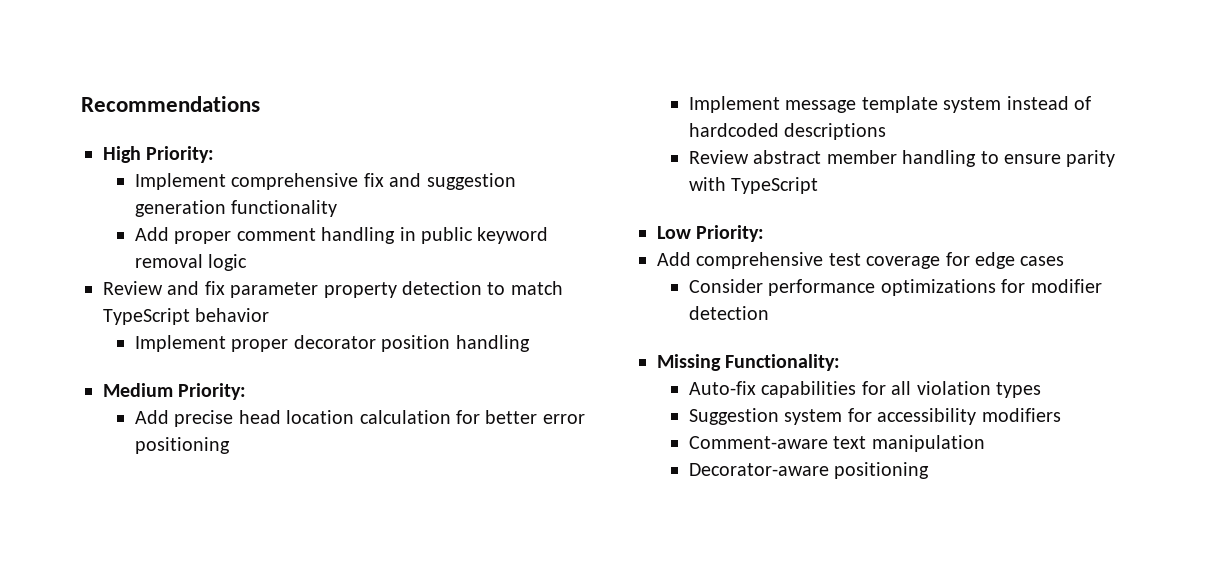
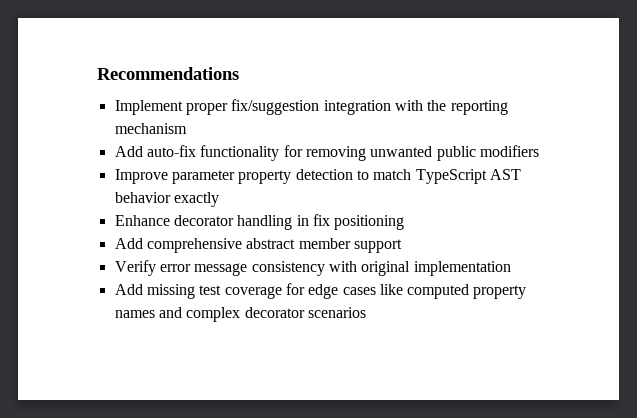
[103,146,215,163] [134,173,516,190] [134,200,338,217] [134,227,549,244] [134,254,248,271] [103,281,225,295] // High Priority: // Implement comprehensive fix and suggestion generation functionality // Add proper comment handling in public keyword removal logic // Review and fix -> [114,99,508,115] [114,123,187,134] [114,145,539,161] [114,169,168,184] // Implement proper fix/suggestion integration with the reporting mechanism // Add auto-fix functionality for removing unwanted public modifiers // Improve
(190, 316) none -> [489,169,521,180] AST
[134,335,530,352] [103,383,247,400] [134,410,585,427] [134,437,230,454] [688,96,1091,113] [688,123,887,140] [688,150,1116,167] [688,177,819,194] [657,225,765,242] [657,252,824,269] // Implement proper decorator position handling // Medium Priority: // Add precise head location calculation for better error positioning // Implement message template system instead of hardcoded descriptions // Review abstract member handling to ensure parity with TypeScript // Low Priority: // Add comprehensive -> [173,192,219,207] [114,214,405,230] [114,238,402,253] [114,260,511,276] [114,284,195,299] exactly // Enhance decorator handling in fix positioning // Add comprehensive abstract member support // Verify error message consistency with original implementation // Add missing
[688,279,1102,296] [688,306,769,320] [657,354,841,371] [688,381,1041,398] [688,408,1061,425] [688,435,985,452] [688,462,930,479] // Consider performance optimizations for modifier detection // Missing Functionality: // Auto-fix capabilities for all violation types // Suggestion system for accessibility modifiers // Comment-aware text manipulation // Decorator-aware positioning -> [379,284,527,299] [114,307,366,322] like computed property names and complex decorator scenarios

